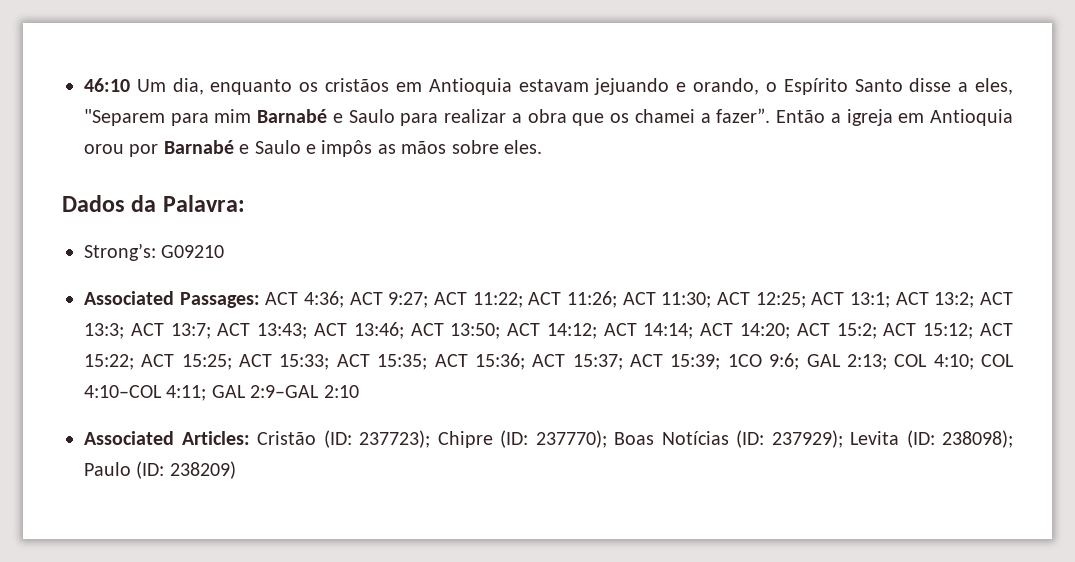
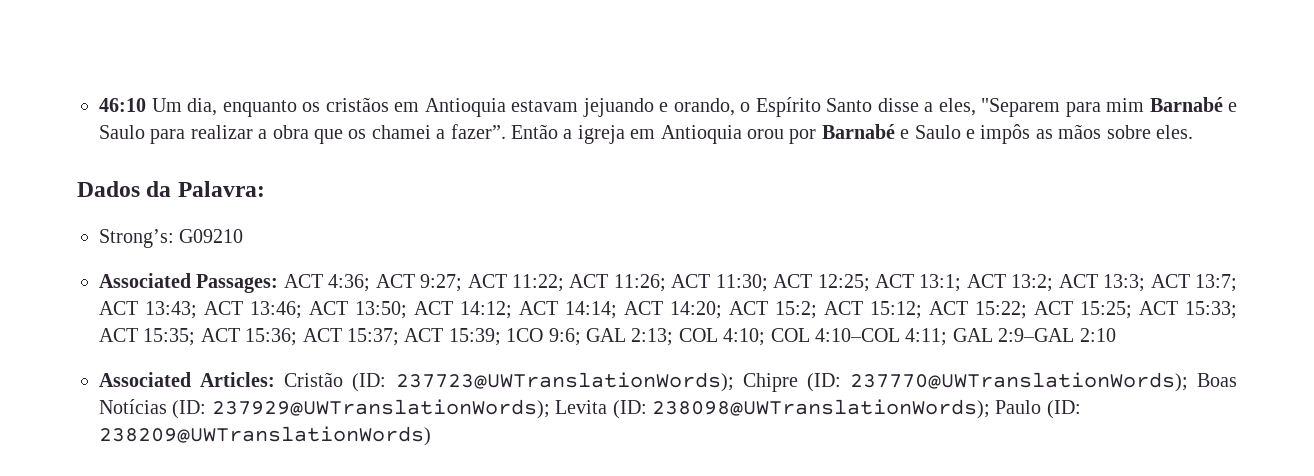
[359,430,430,448] 237723); -> [395,372,734,392] 237723@UWTranslationWords);
[535,430,607,448] 237770); -> [849,372,1188,392] 237770@UWTranslationWords);
[771,430,843,448] 237929); -> [211,399,550,419] 237929@UWTranslationWords);
[942,430,1013,448] 238098); -> [652,399,990,419] 238098@UWTranslationWords);
[169,461,236,479] 238209) -> [99,426,431,446] 238209@UWTranslationWords)

